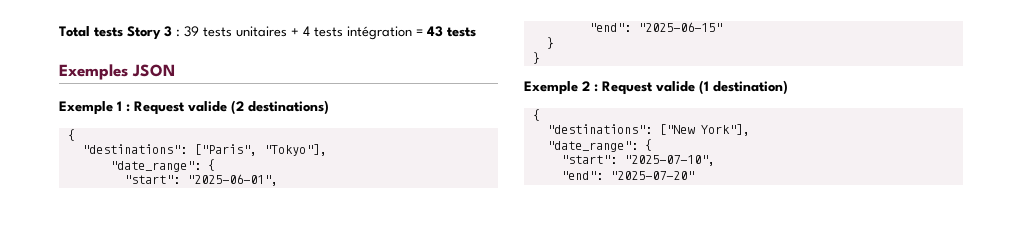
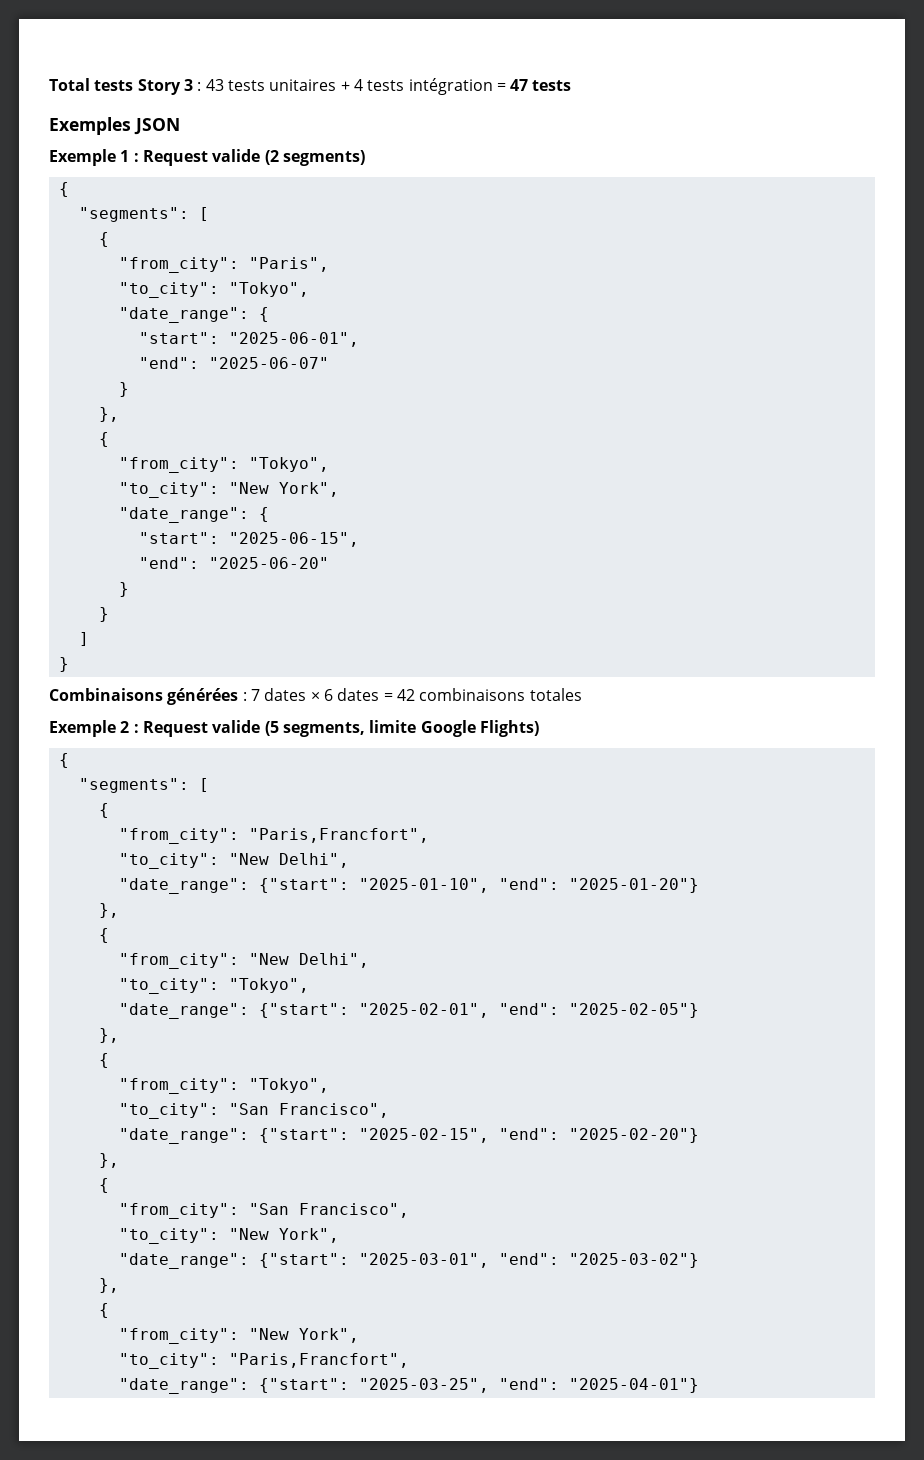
[184,26,199,37] 39 -> [205,79,224,91] 43
[427,26,443,37] 43 -> [510,79,529,91] 47
[248,100,329,115] [67,129,75,141] [81,144,327,156] destinations) // { // "destinations": ["Paris", "Tokyo"], -> [282,150,365,166] [58,182,69,197] [78,207,209,222] [98,232,109,247] [118,257,329,273] [118,282,309,298] segments) // { // "segments": [ // { // "from_city": "Paris", // "to_city": "Tokyo",
[637,22,722,32] [546,37,554,49] [532,52,540,64] "2025-06-15" // } // } -> [208,357,329,369] [118,382,129,397] [98,407,119,422] [98,432,109,447] [118,457,329,473] [118,482,339,498] [118,507,269,523] [138,532,359,547] [138,557,329,569] [118,582,129,597] [98,607,109,622] [78,632,89,646] [58,657,69,672] [49,688,582,705] "2025-06-07" // } // }, // { // "from_city": "Tokyo", // "to_city": "New York", // "date_range": { // "start": "2025-06-15", // "end": "2025-06-20" // } // } // ] // } // Combinaisons générées : 7 dates × 6 dates = 42 combinaisons totales
[699,80,788,95] [532,109,540,121] [546,124,750,136] [546,139,652,152] [560,155,715,166] [560,171,694,180] (1 destination) // { // "destinations": ["New York"], // "date_range": { // "start": "2025-07-10", // "end": "2025-07-20" -> [264,720,539,737] [58,753,69,768] [78,778,209,793] [98,803,109,818] [118,828,429,844] [118,853,349,869] [118,878,699,894] [98,903,119,918] [98,928,109,943] [118,953,369,969] [118,978,309,994] [118,1003,699,1019] [98,1028,119,1043] [98,1053,109,1068] [118,1078,329,1094] [118,1103,389,1119] [118,1128,699,1144] [98,1153,119,1168] [98,1178,109,1193] [118,1203,409,1219] [118,1228,339,1244] [118,1253,699,1269] [98,1278,119,1293] [98,1303,109,1318] [118,1328,359,1344] [118,1353,409,1369] [118,1378,699,1394] (5 segments, limite Google Flights) // { // "segments": [ // { // "from_city": "Paris,Francfort", // "to_city": "New Delhi", // "date_range": {"start": "2025-01-10", "end": "2025-01-20"} // }, // { // "from_city": "New Delhi", // "to_city": "Tokyo", // "date_range": {"start": "2025-02-01", "end": "2025-02-05"} // }, // { // "from_city": "Tokyo", // "to_city": "San Francisco", // "date_range": {"start": "2025-02-15", "end": "2025-02-20"} // }, // { // "from_city": "San Francisco", // "to_city": "New York", // "date_range": {"start": "2025-03-01", "end": "2025-03-02"} // }, // { // "from_city": "New York", // "to_city": "Paris,Francfort", // "date_range": {"start": "2025-03-25", "end": "2025-04-01"}

